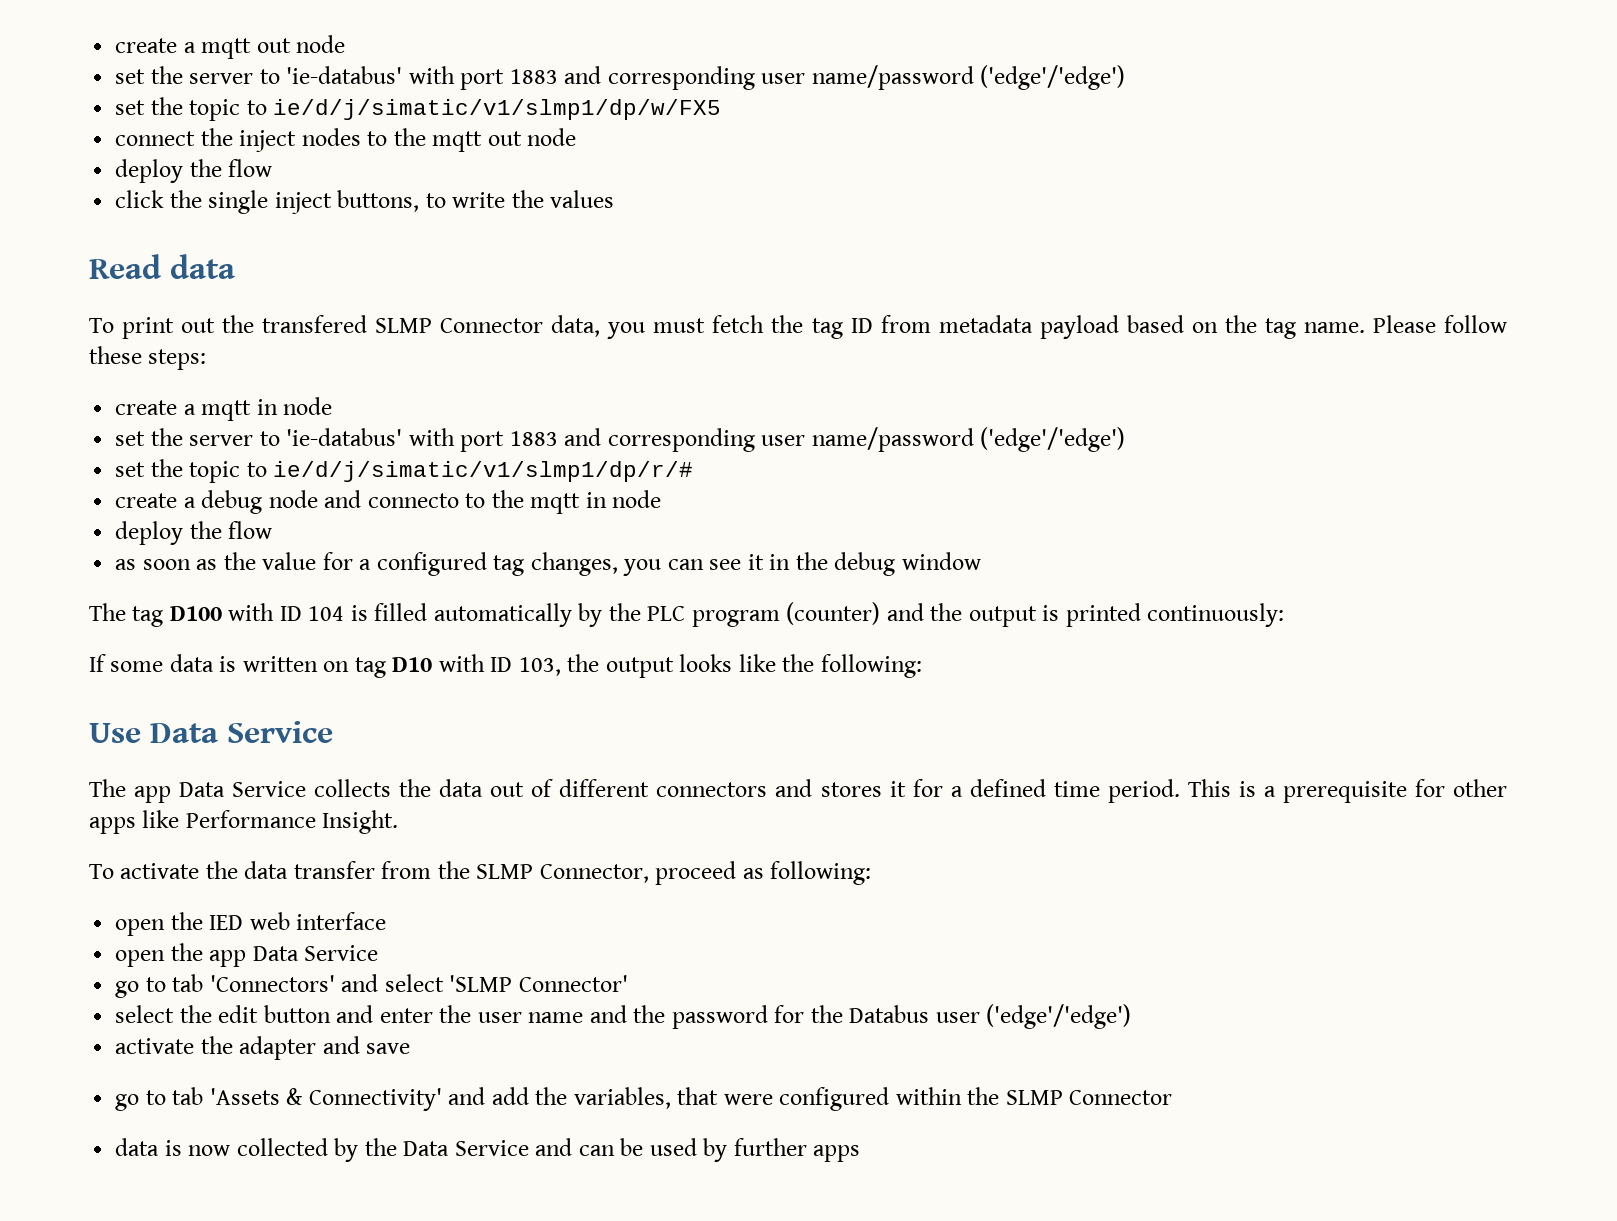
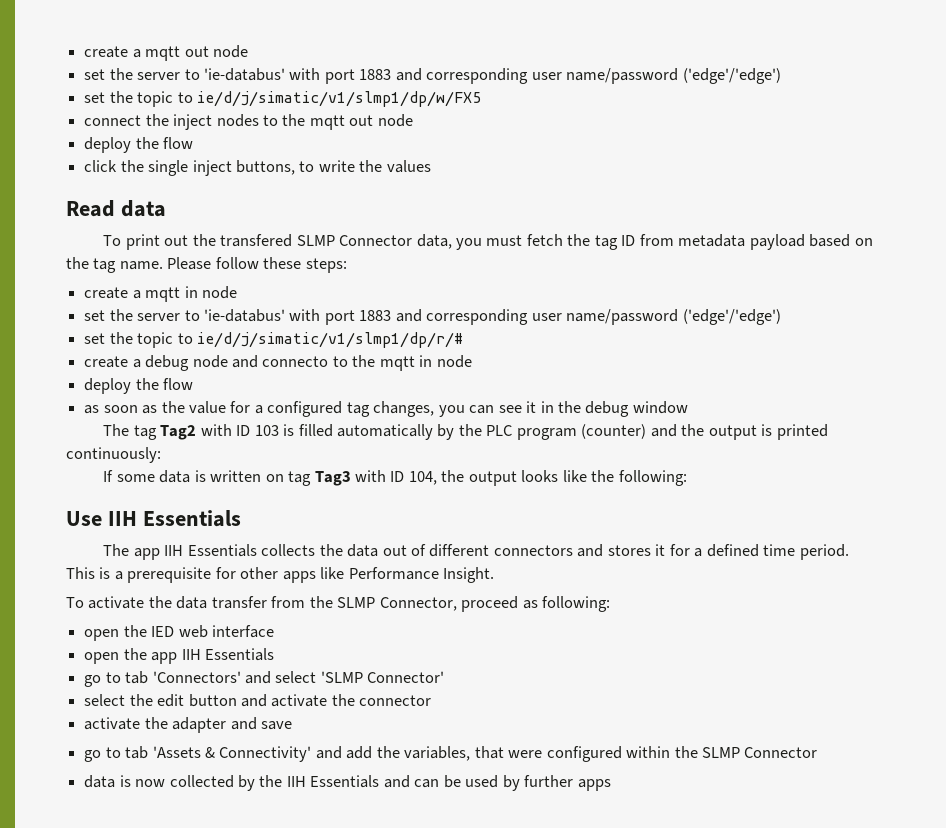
[169,603,345,621] D100 with ID 104 -> [160,424,279,440] Tag2 with ID 103
[392,654,561,676] D10 with ID 103, -> [314,470,437,486] Tag3 with ID 104,
[150,721,333,743] Data Service -> [107,510,241,527] IIH Essentials
[179,781,307,797] Data Service -> [164,544,257,557] IIH Essentials
[252,945,379,961] Data Service -> [181,648,274,661] IIH Essentials
[379,1004,1132,1029] enter the user name and the password for the Databus user ('edge'/'edge') -> [271,694,432,707] activate the connector
[403,1140,529,1156] Data Service -> [286,775,380,788] IIH Essentials

